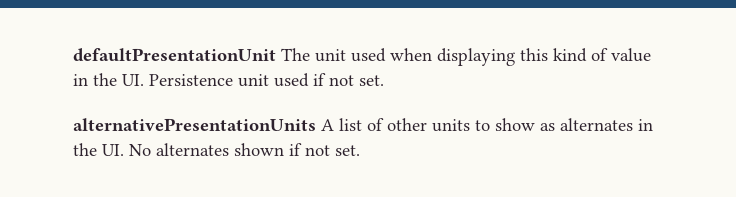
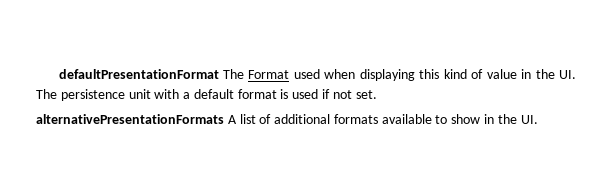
[73,48,346,62] defaultPresentationUnit The unit -> [58,69,290,79] defaultPresentationFormat The Format
[149,74,269,87] Persistence unit -> [36,89,289,101] The persistence unit with a default format is
[73,118,316,131] alternativePresentationUnits -> [36,114,224,124] alternativePresentationFormats
[387,118,653,132] [73,143,360,156] other units to show as alternates in the UI. No alternates shown if not set. -> [274,114,538,124] additional formats available to show in the UI.

